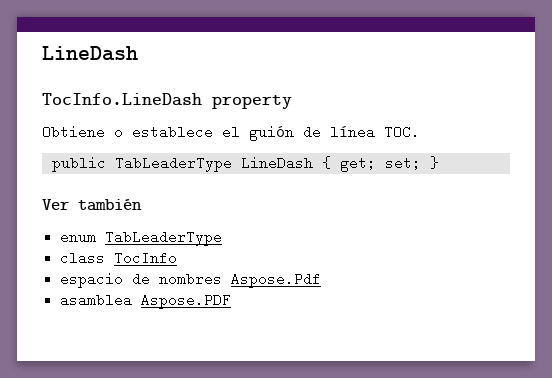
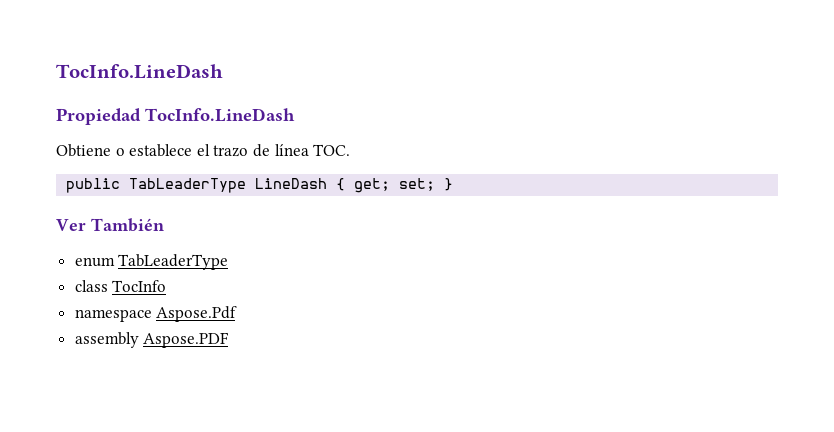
[42,46,138,61] [42,93,292,109] LineDash // TocInfo.LineDash property -> [56,64,223,79] [56,108,295,125] TocInfo.LineDash // Propiedad TocInfo.LineDash
[249,126,294,141] guión -> [213,145,249,157] trazo
[78,199,142,211] también -> [91,218,164,232] También
[60,272,223,288] espacio de nombres -> [74,309,152,322] namespace
[60,293,133,307] asamblea -> [74,332,139,348] assembly

